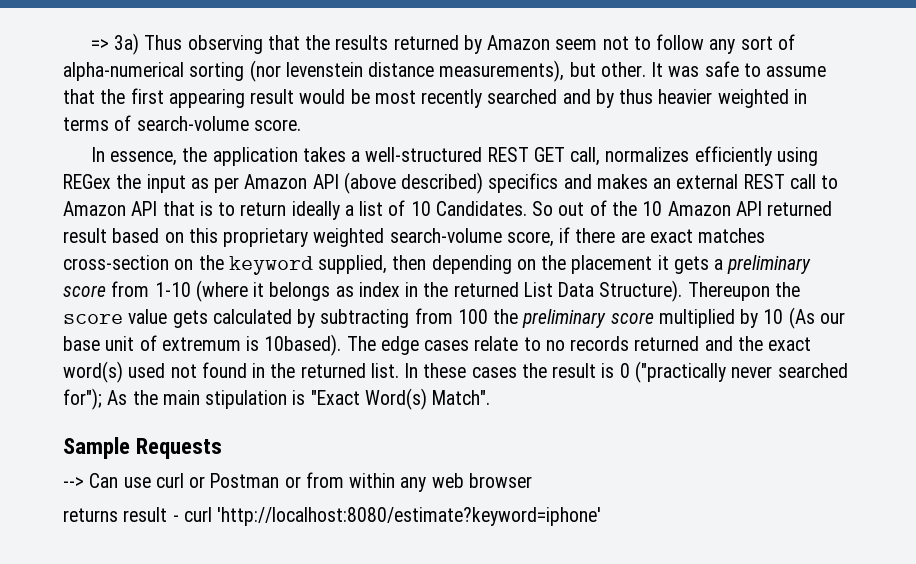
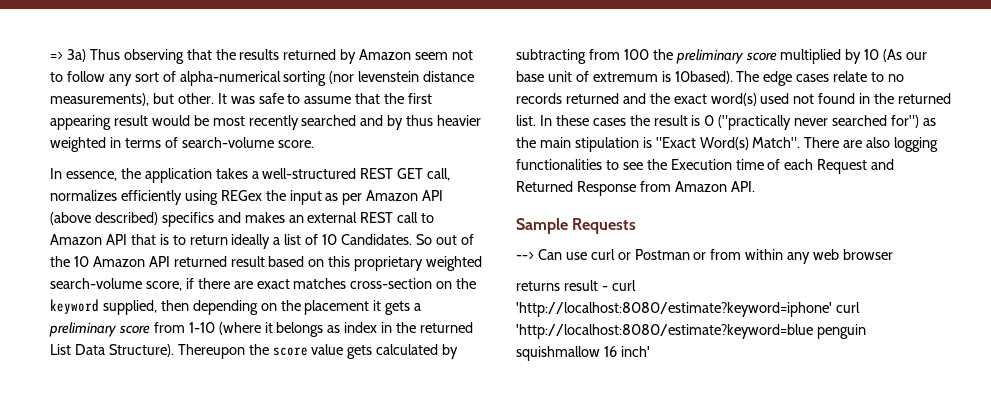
[63,388,128,410] for"); As -> [891,115,936,128] for") as
(491, 397) none -> [804,137,939,152] [516,159,895,174] [516,181,755,196] There are also logging functionalities to see the Execution time of each Request and Returned Response from Amazon API.
(602, 516) none -> [835,302,860,313] [516,324,866,339] [516,346,650,361] curl 'http://localhost:8080/estimate?keyword=blue penguin squishmallow 16 inch'

